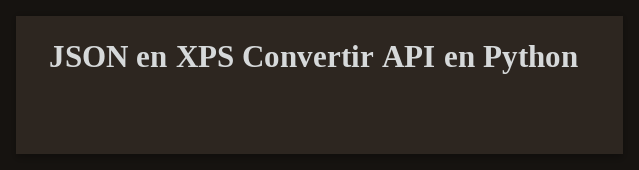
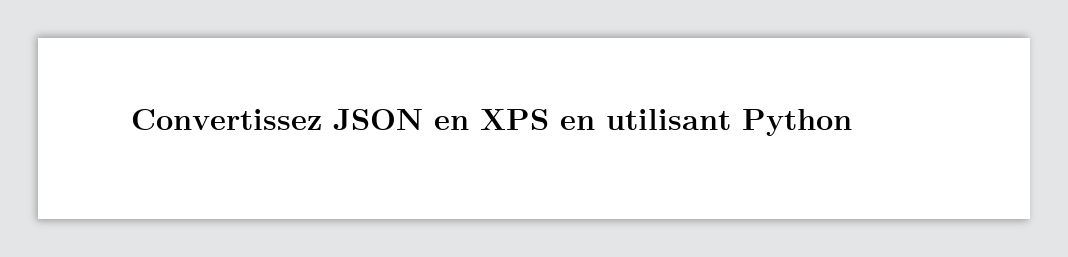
(49, 56) none -> [131,109,322,130] Convertissez
[242,45,475,67] Convertir API en -> [560,109,731,130] en utilisant

